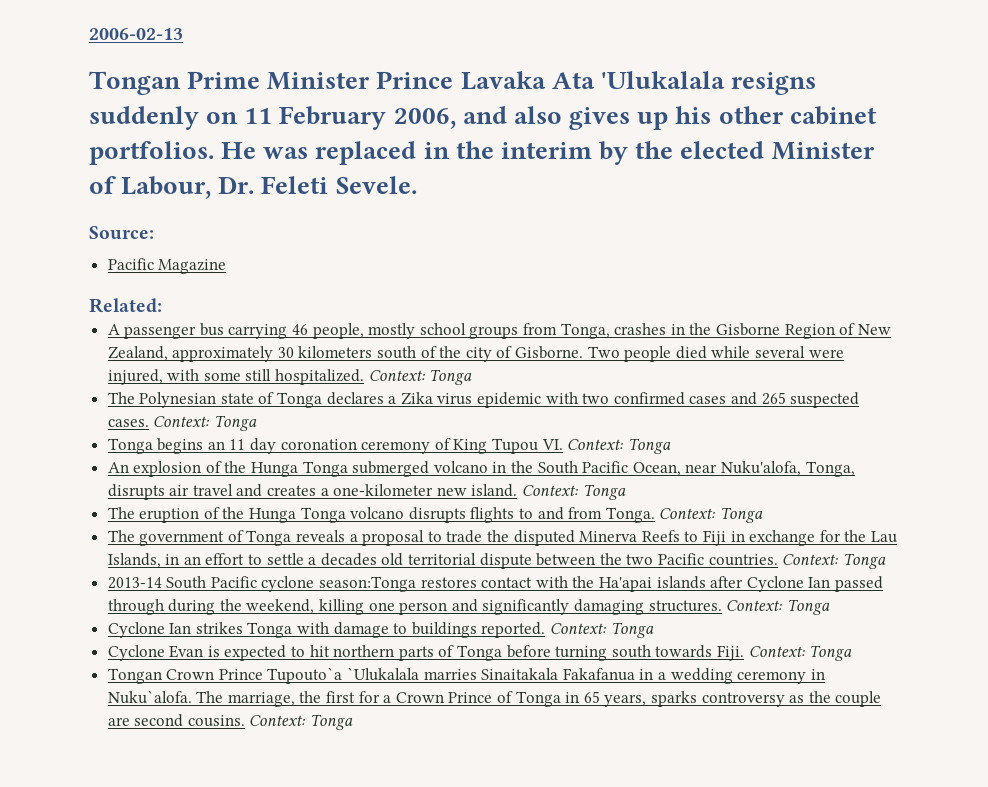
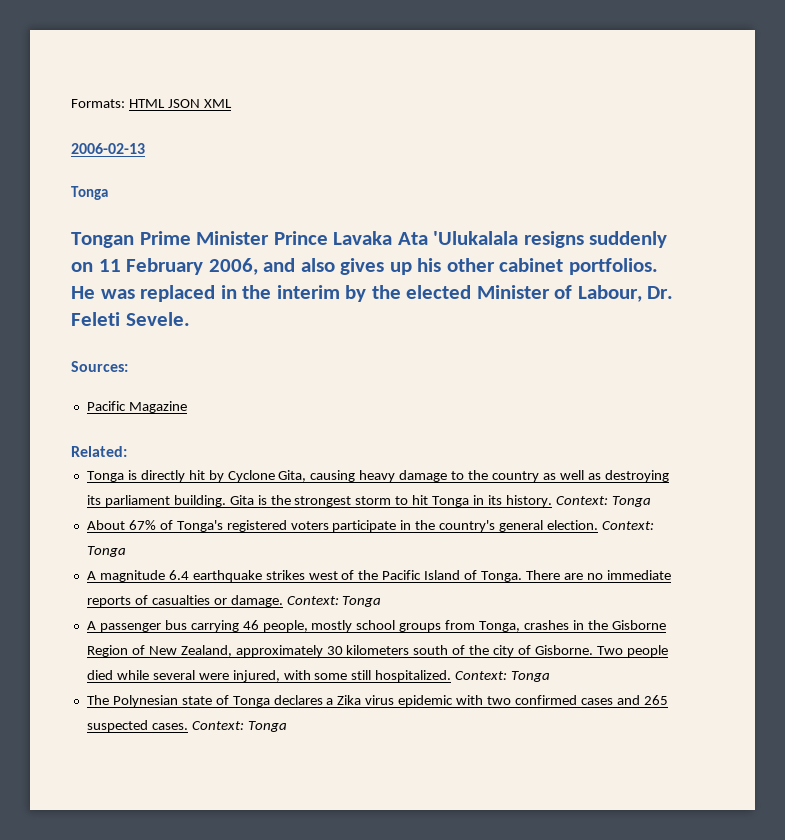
(89, 34) none -> [71,99,232,108] Formats: HTML JSON XML //
(183, 34) none -> [71,186,108,200] // Tonga
[89,226,154,240] Source: -> [71,361,128,372] Sources:
(162, 305) none -> [86,470,669,482] [86,495,651,507] [86,520,654,532] [86,546,126,557] [86,570,671,582] [86,595,382,607] // Tonga is directly hit by Cyclone Gita, causing heavy damage to the country as well as destroying its parliament building. Gita is the strongest storm to hit Tonga in its history. Context: Tonga // About 67% of Tonga's registered voters participate in the country's general election. Context: Tonga // A magnitude 6.4 earthquake strikes west of the Pacific Island of Tonga. There are no immediate reports of casualties or damage. Context: Tonga
[107,438,671,454] [107,461,855,477] [107,484,626,500] [107,507,763,523] [107,530,897,546] [107,553,886,569] [107,576,883,592] [107,599,830,615] [107,622,654,638] [107,645,853,661] [107,667,825,684] [107,690,882,707] [107,714,354,730] // Tonga begins an 11 day coronation ceremony of King Tupou VI. Context: Tonga // An explosion of the Hunga Tonga submerged volcano in the South Pacific Ocean, near Nuku'alofa, Tonga, disrupts air travel and creates a one-kilometer new island. Context: Tonga // The eruption of the Hunga Tonga volcano disrupts flights to and from Tonga. Context: Tonga // The government of Tonga reveals a proposal to trade the disputed Minerva Reefs to Fiji in exchange for the Lau Islands, in an effort to settle a decades old territorial dispute between the two Pacific countries. Context: Tonga // 2013-14 South Pacific cyclone season:Tonga restores contact with the Ha'apai islands after Cyclone Ian passed through during the weekend, killing one person and significantly damaging structures. Context: Tonga // Cyclone Ian strikes Tonga with damage to buildings reported. Context: Tonga // Cyclone Evan is expected to hit northern parts of Tonga before turning south towards Fiji. Context: Tonga // Tongan Crown Prince Tupouto`a `Ulukalala marries Sinaitakala Fakafanua in a wedding ceremony in Nuku`alofa. The marriage, the first for a Crown Prince of Tonga in 65 years, sparks controversy as the couple are second cousins. Context: Tonga -> (287, 726) none

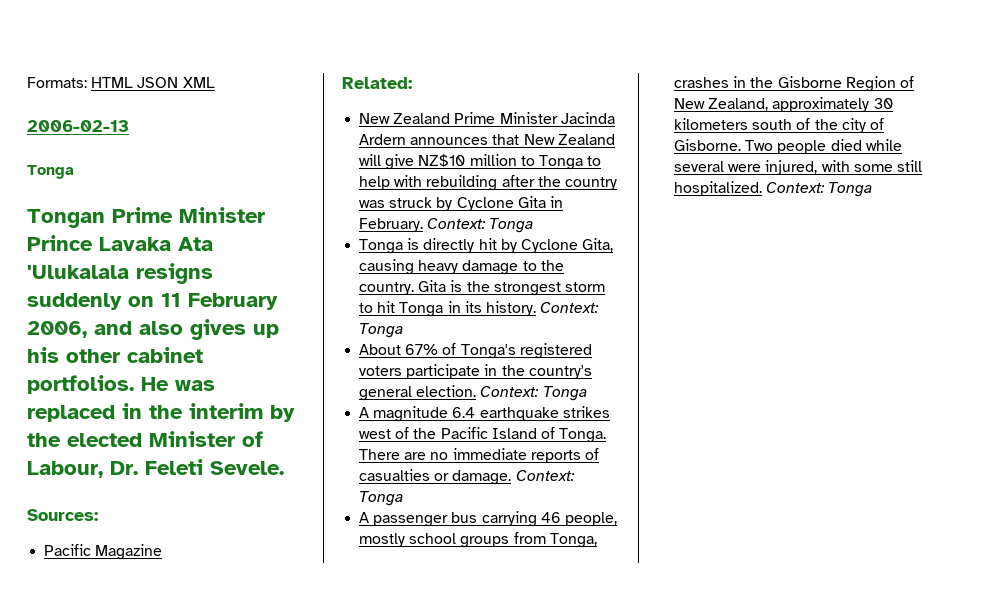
(127, 451) none -> [359,112,615,124] [359,134,615,145] [359,154,602,170] [359,175,617,191] [359,196,563,211] [359,218,534,233] // New Zealand Prime Minister Jacinda Ardern announces that New Zealand will give NZ$10 million to Tonga to help with rebuilding after the country was struck by Cyclone Gita in February. Context: Tonga
[491,470,669,482] [86,495,226,507] country as well as destroying its parliament building. -> [359,282,415,295] country.
[86,695,668,707] [86,720,287,732] // The Polynesian state of Tonga declares a Zika virus epidemic with two confirmed cases and 265 suspected cases. Context: Tonga -> (873, 189) none

